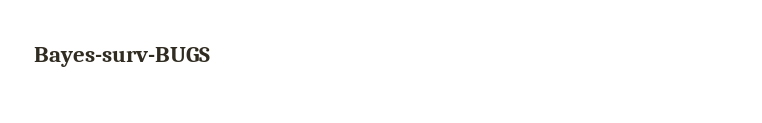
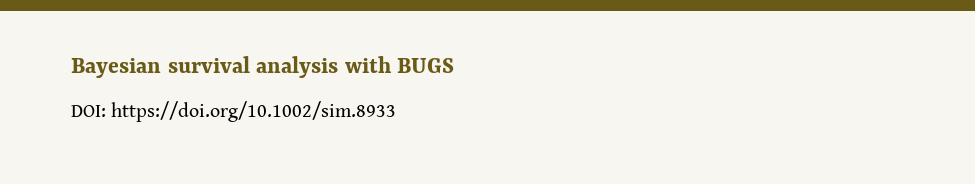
[34,47,210,67] Bayes-surv-BUGS -> [71,56,455,78] [71,101,397,122] Bayesian survival analysis with BUGS // DOI: https://doi.org/10.1002/sim.8933

